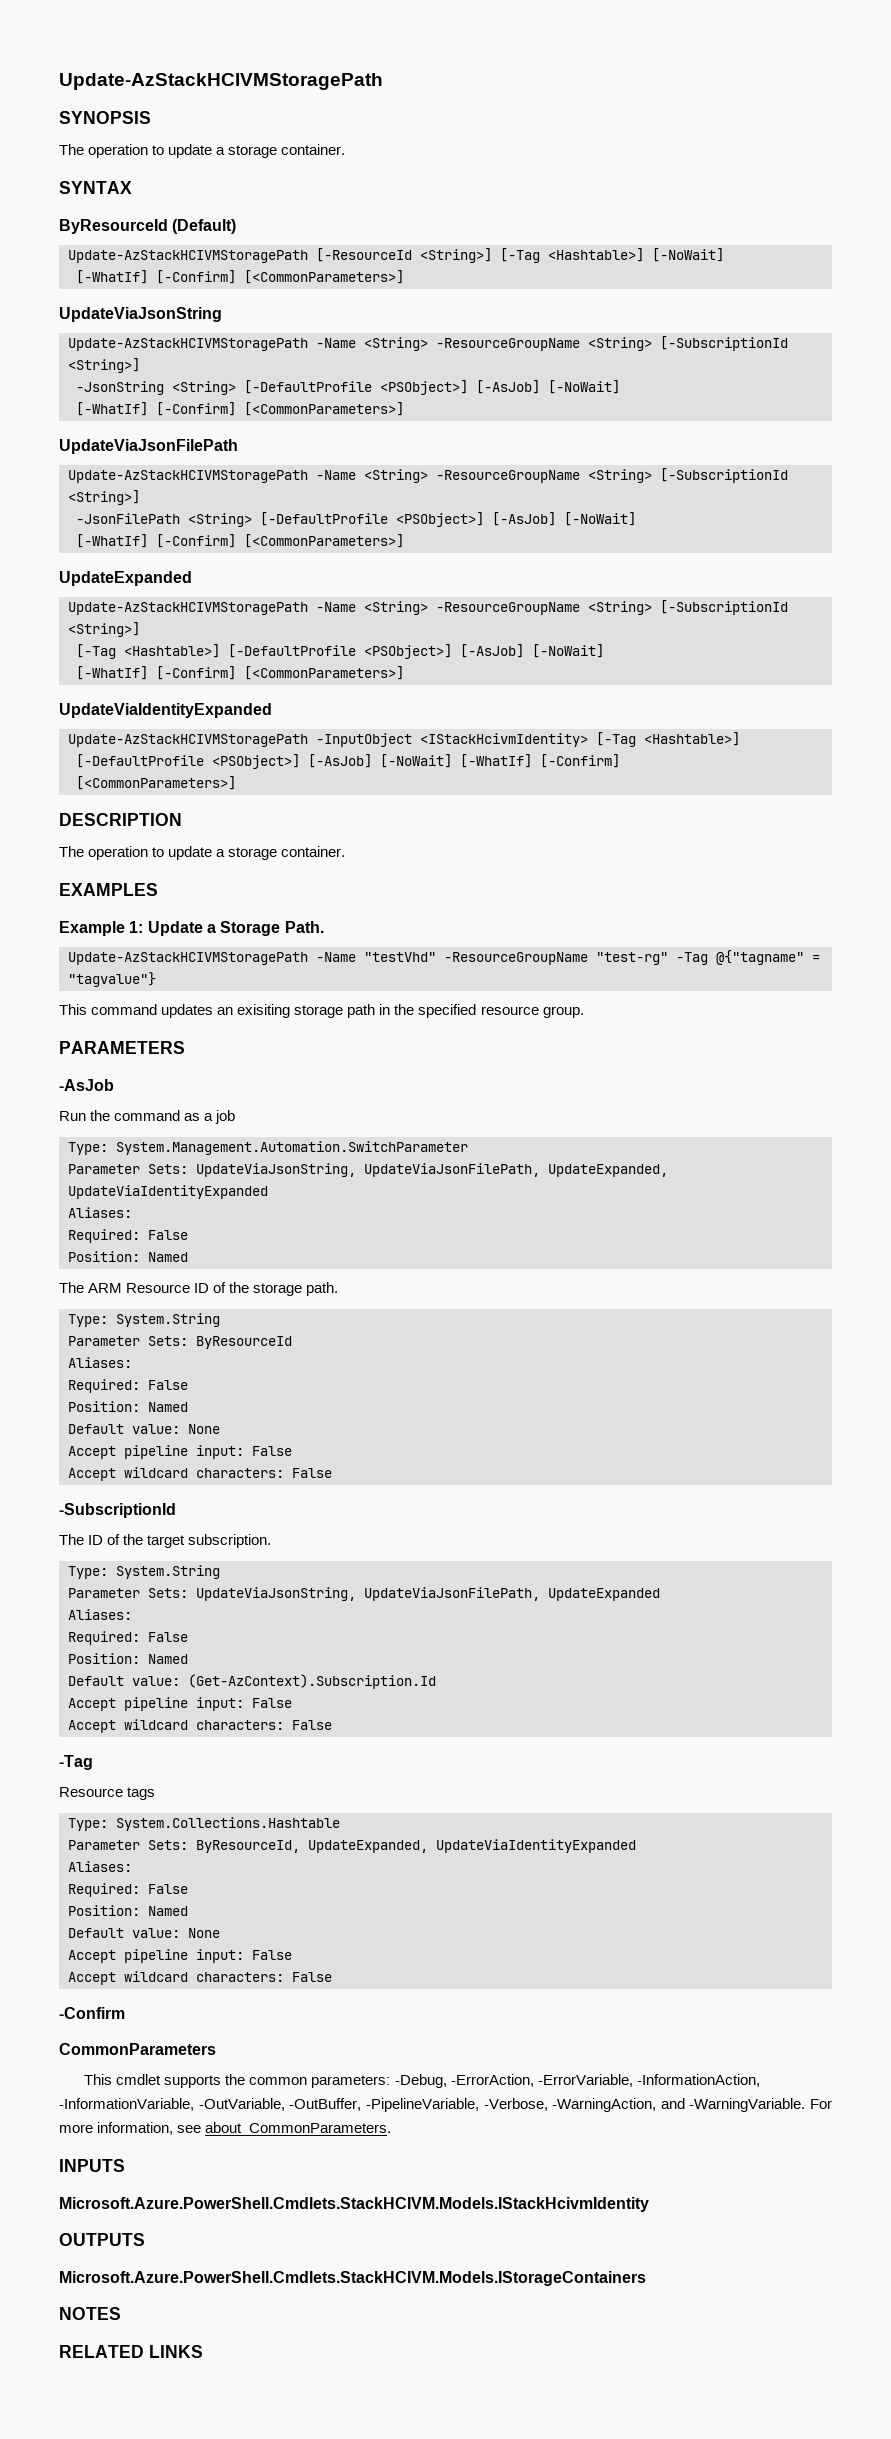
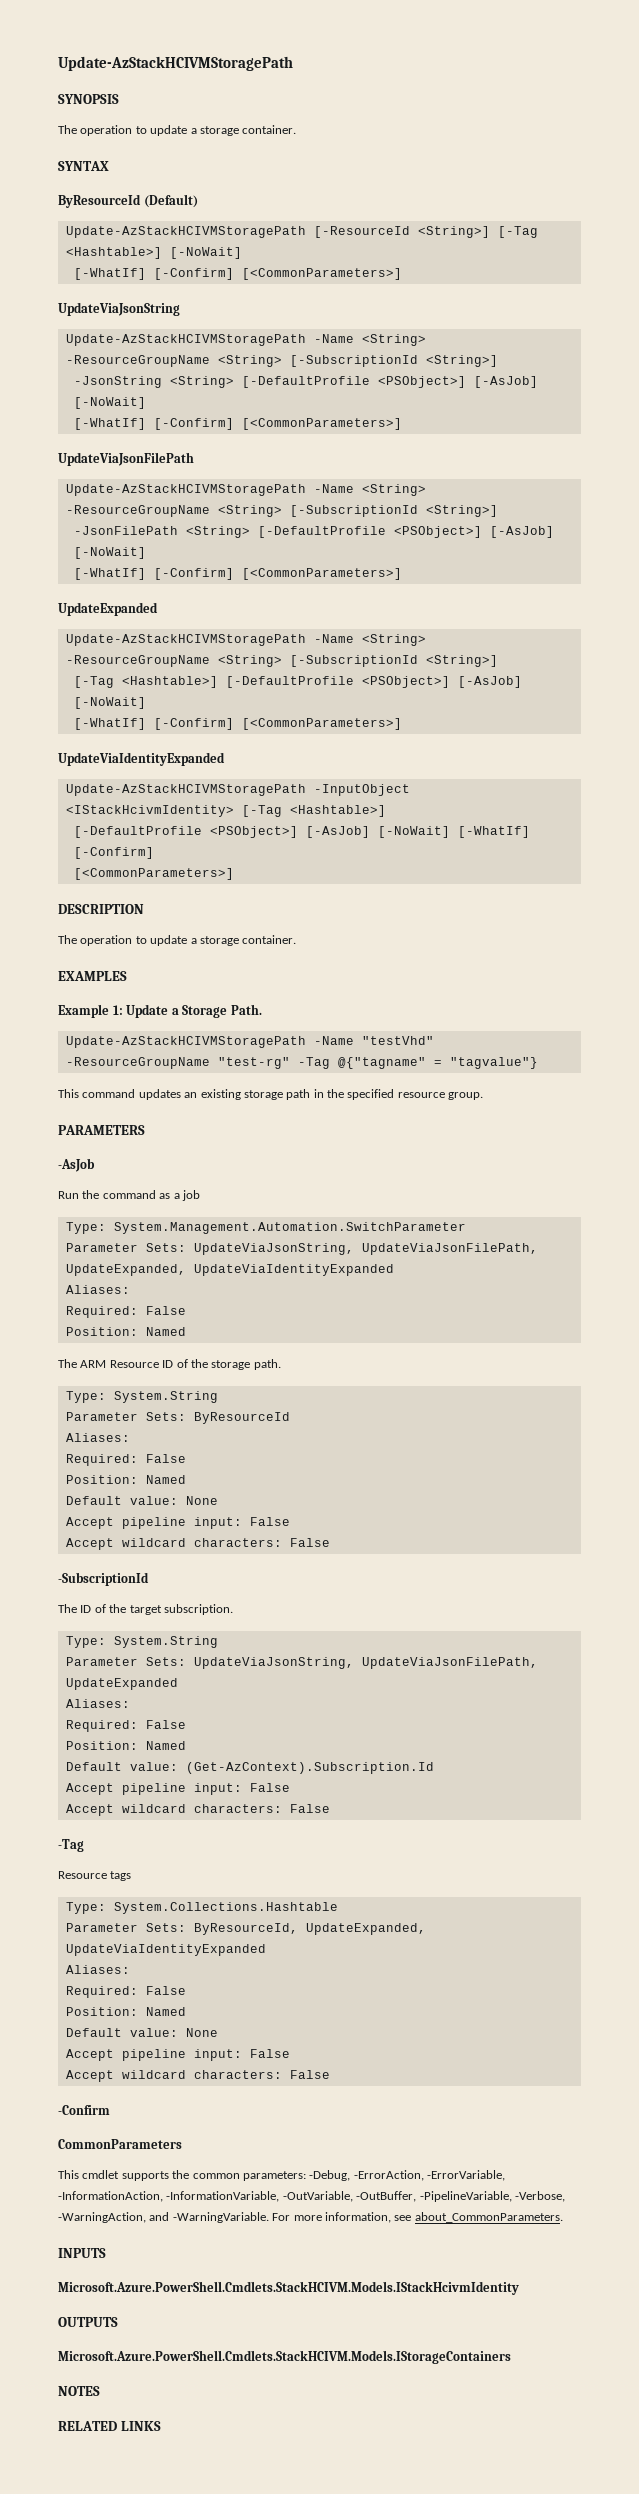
[237,1004,291,1018] exisiting -> [200,1089,241,1100] existing

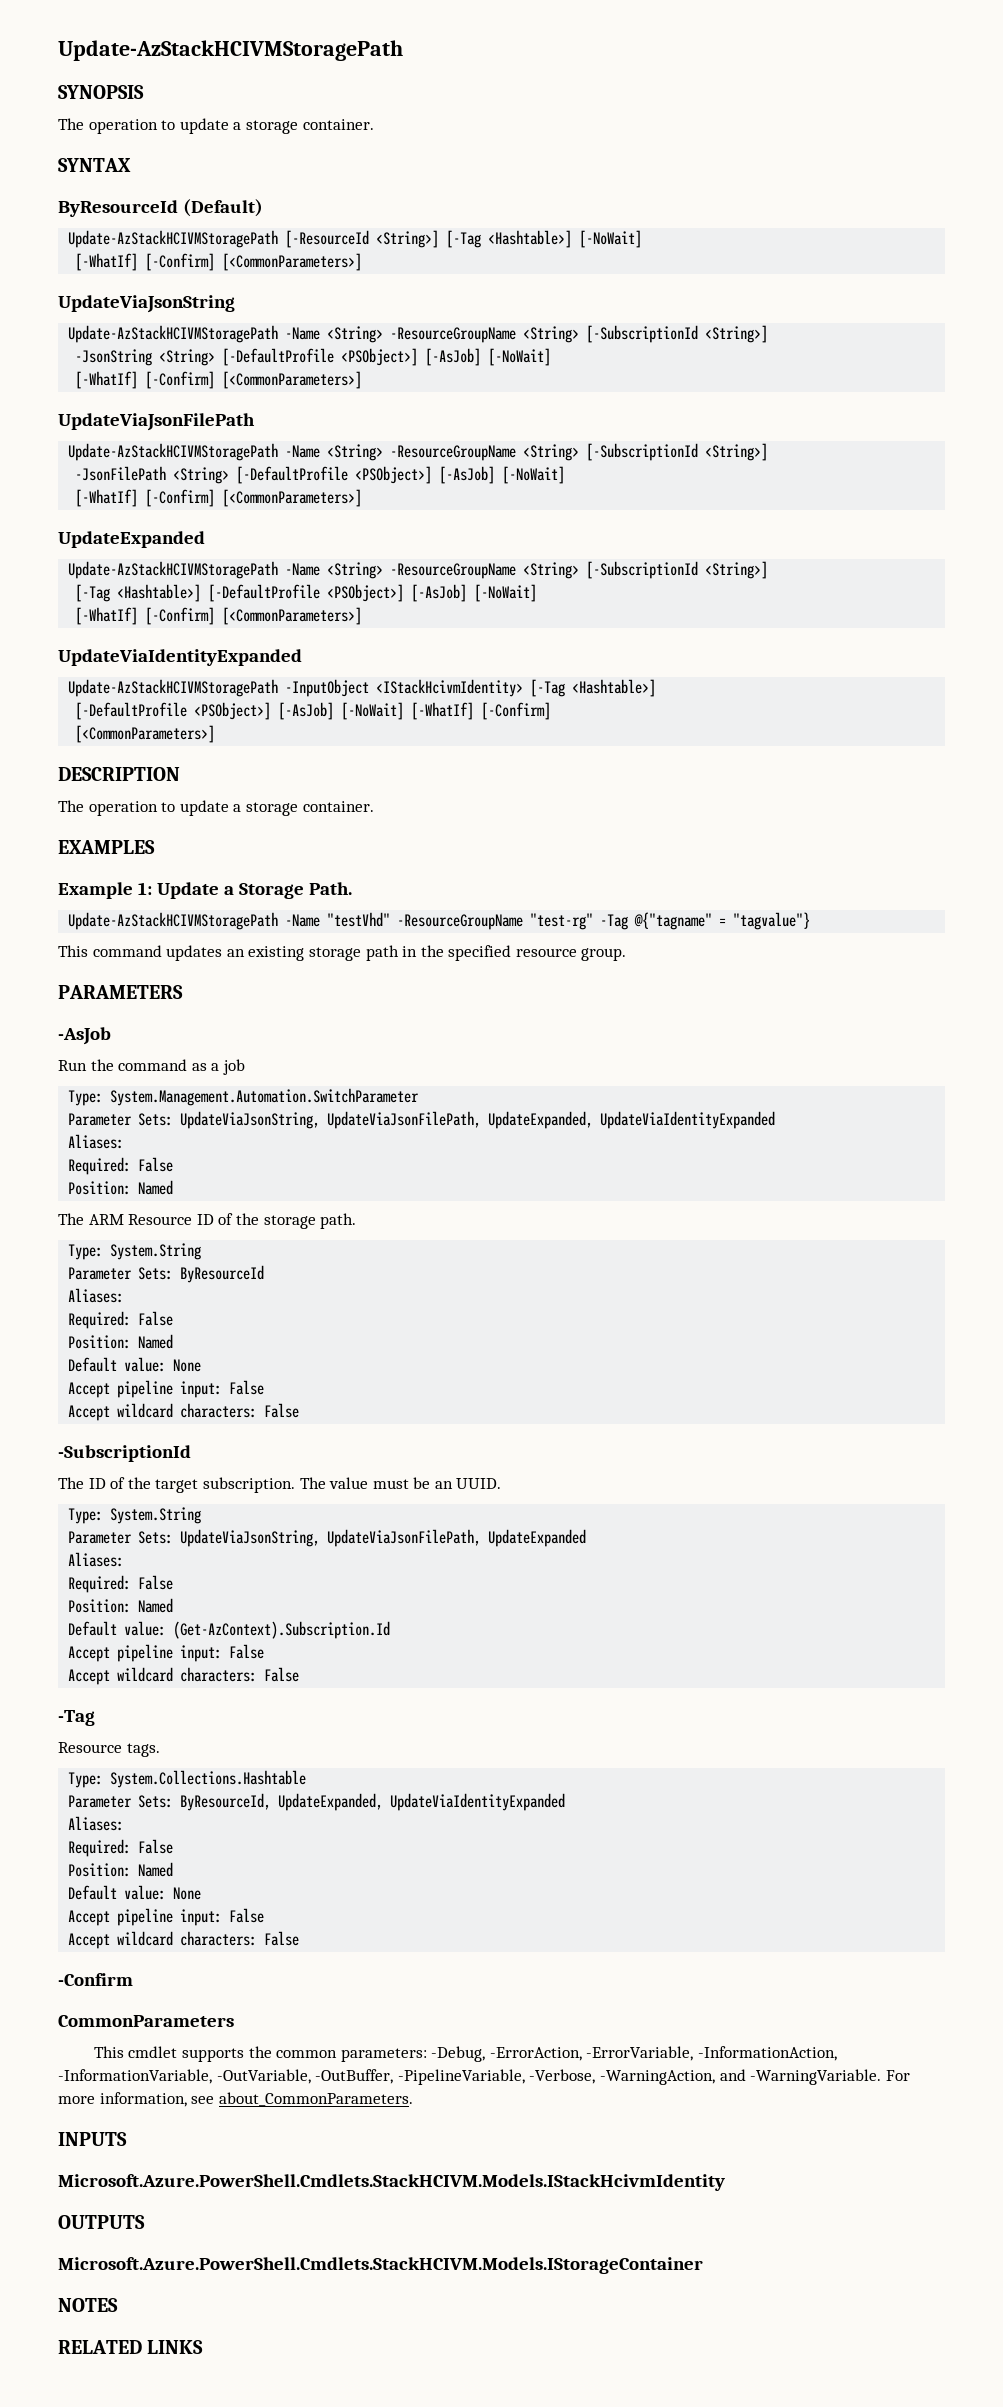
(233, 1609) none -> [299,1477,502,1489] The value must be an UUID.
[110,1871,132,1881] tags -> [126,1743,160,1757] tags.
[58,2350,511,2364] Microsoft.Azure.PowerShell.Cmdlets.StackHCIVM.Models.IStorageContainers -> [58,2257,703,2274] Microsoft.Azure.PowerShell.Cmdlets.StackHCIVM.Models.IStorageContainer

